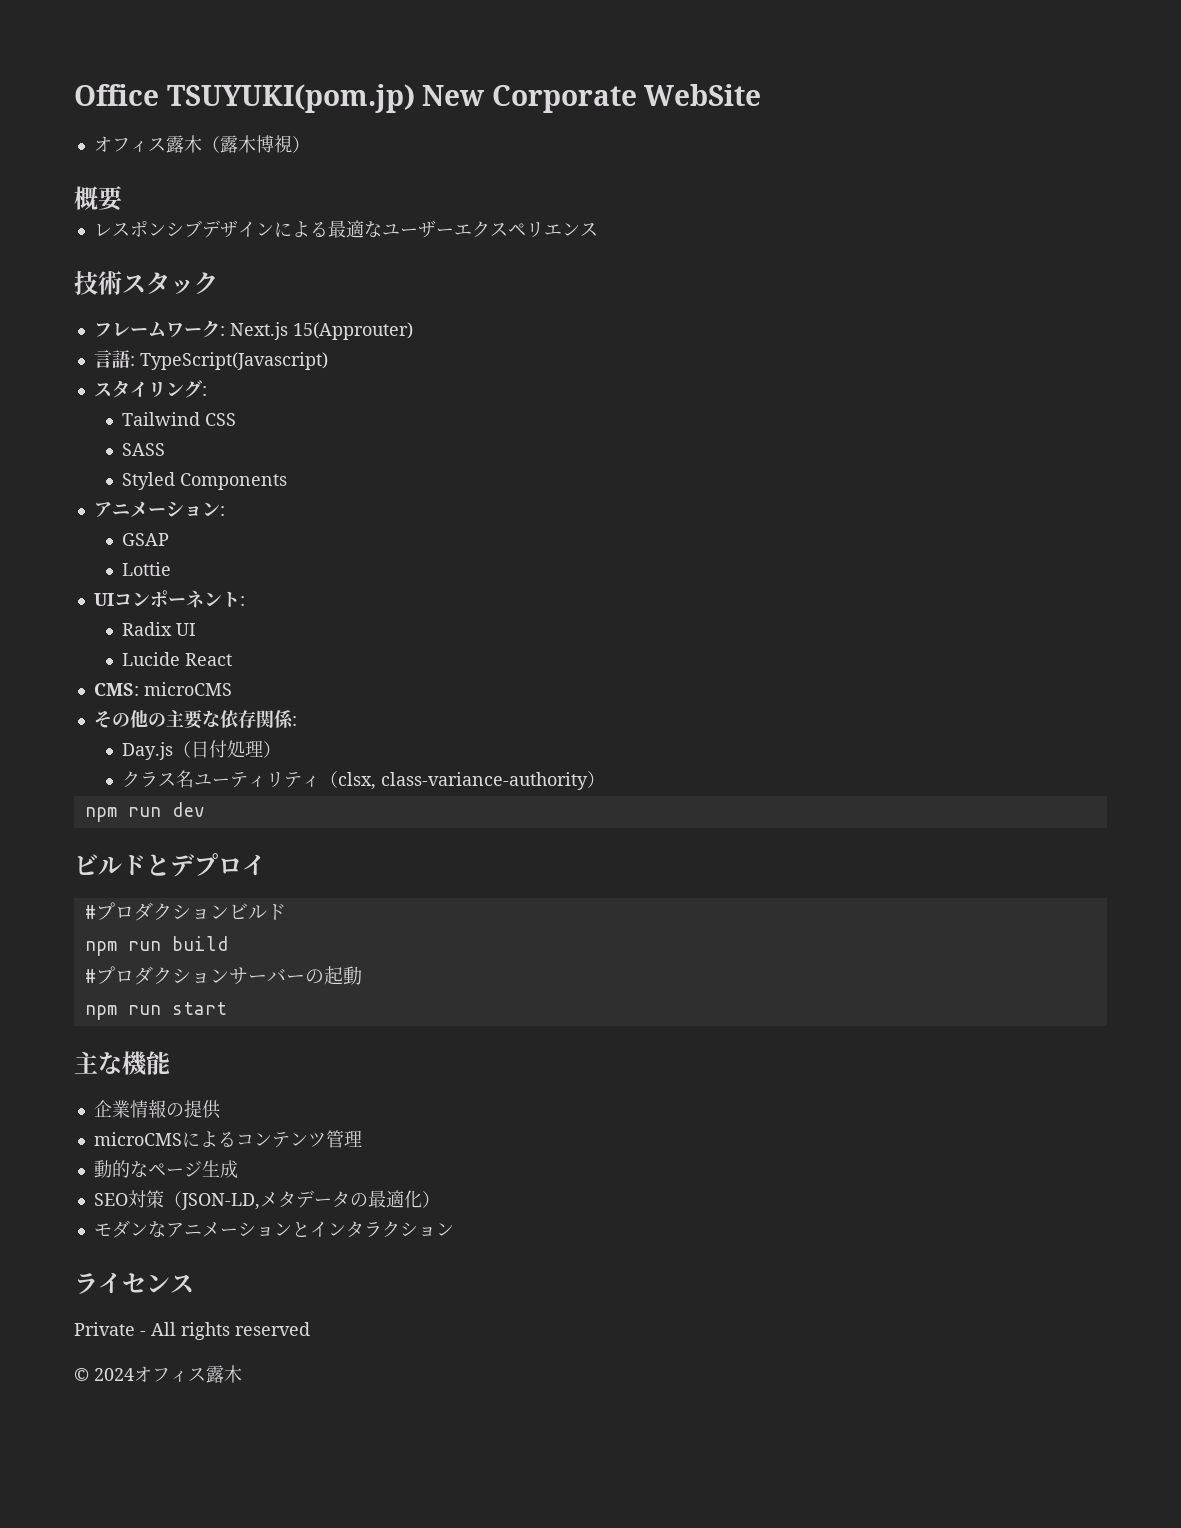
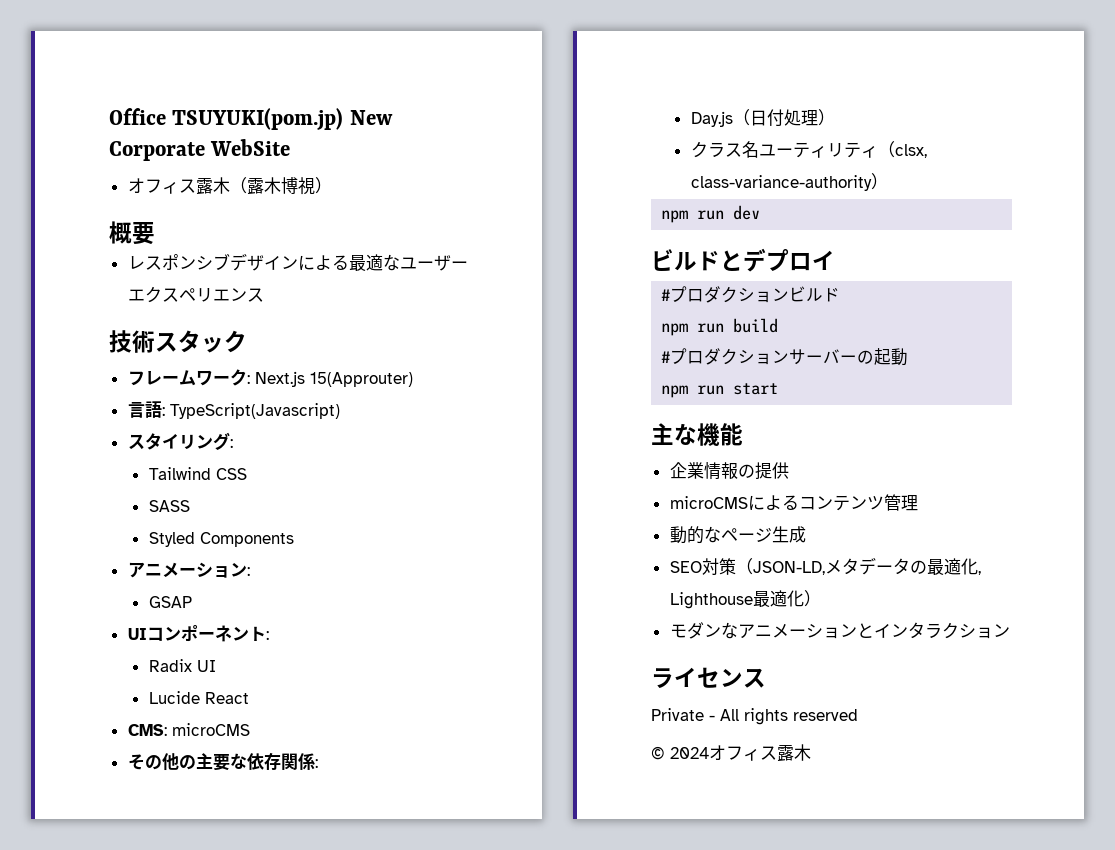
[122,562,172,576] // Lottie -> (192, 602) none
(422, 1199) none -> [977,571,981,575] [669,590,804,609] , Lighthouse最適化

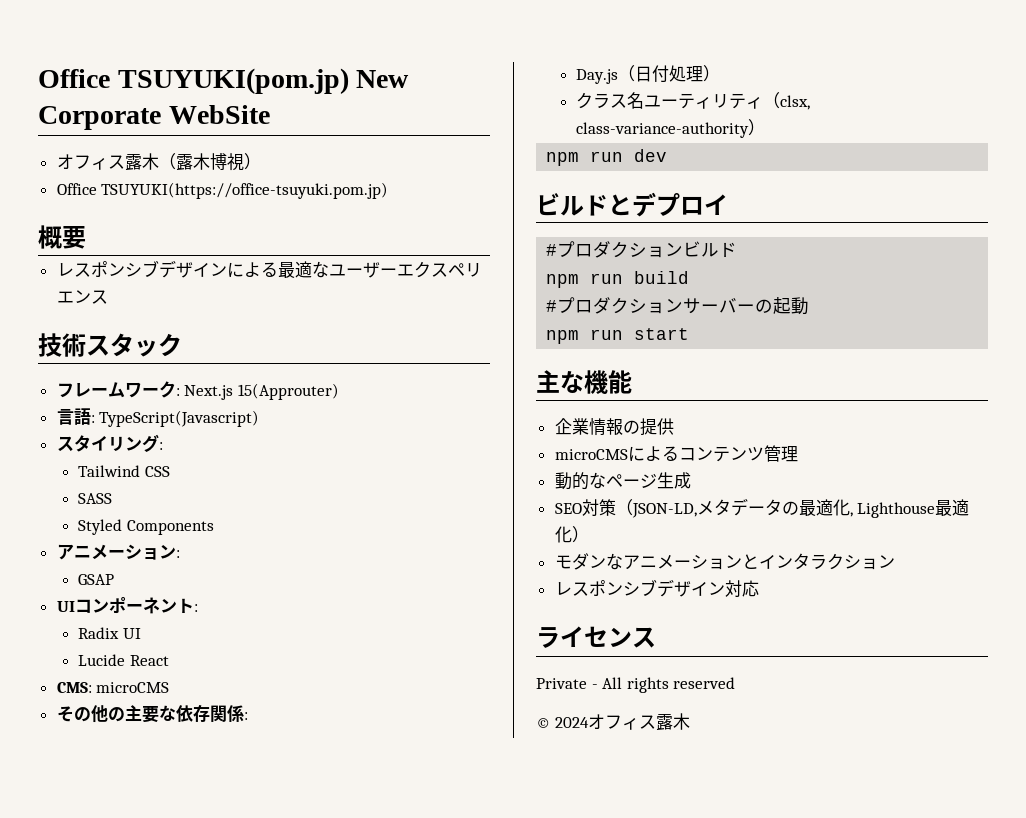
(332, 185) none -> [56,182,389,199] // Office TSUYUKI(https://office-tsuyuki.pom.jp)
(1010, 630) none -> [554,579,759,597] // レスポンシブデザイン対応

